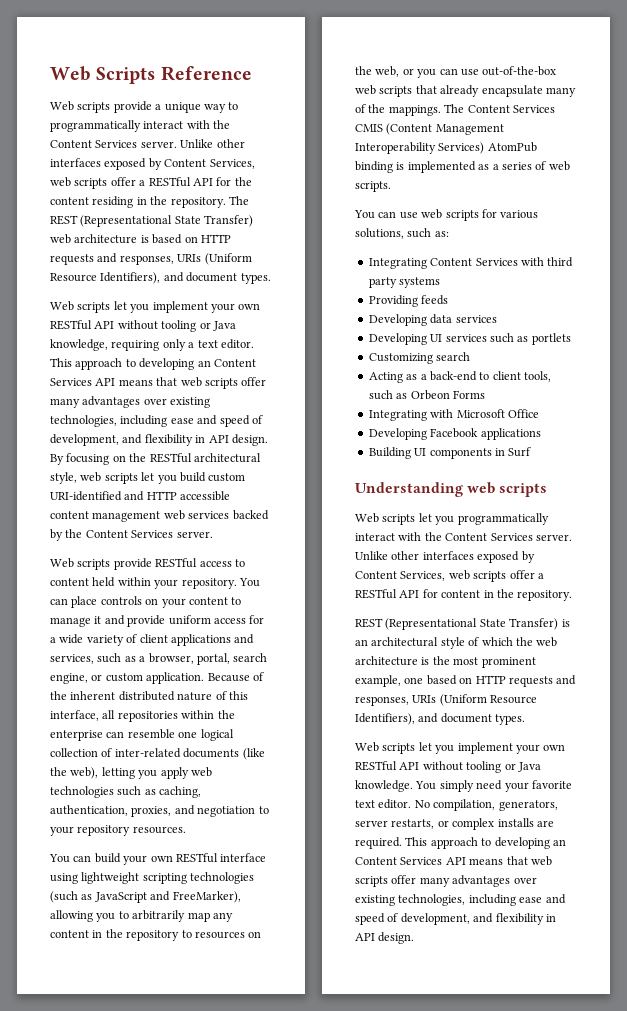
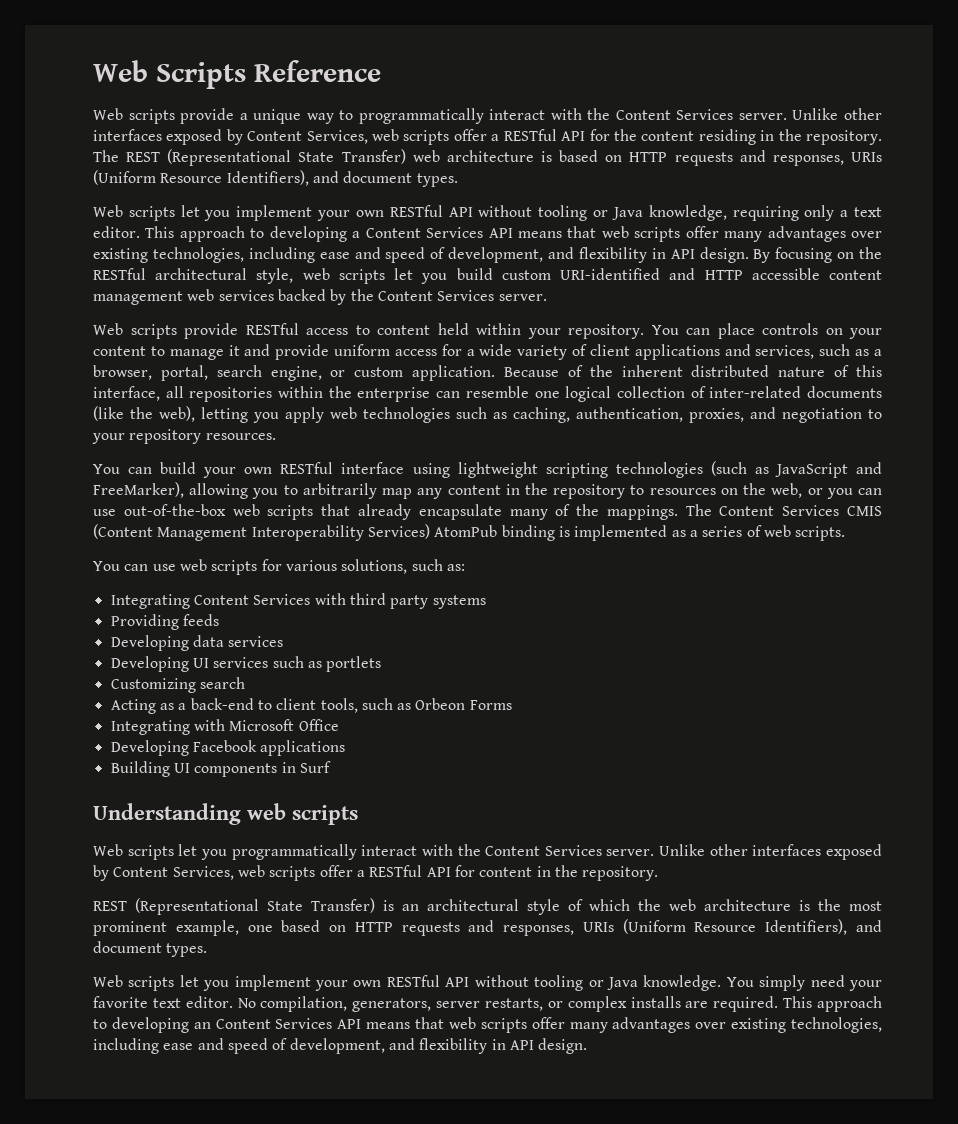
[197,360,211,367] an -> [352,231,361,238] a

